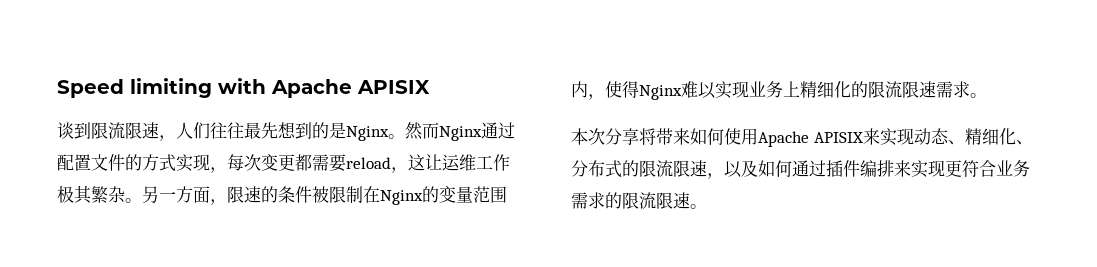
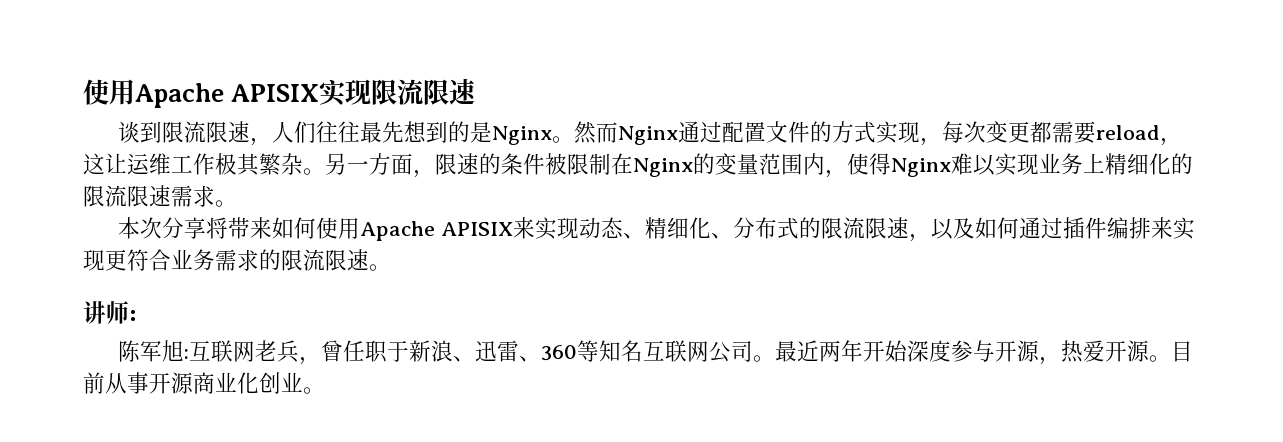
[57,78,430,98] Speed limiting with Apache APISIX -> [83,78,477,108] 使用Apache APISIX实现限流限速
(707, 206) none -> [83,301,136,324] [118,340,1194,365] [83,372,325,394] // 讲师: // 陈军旭:互联网老兵，曾任职于新浪、迅雷、360等知名互联网公司。最近两年开始深度参与开源，热爱开源。目前从事开源商业化创业。

